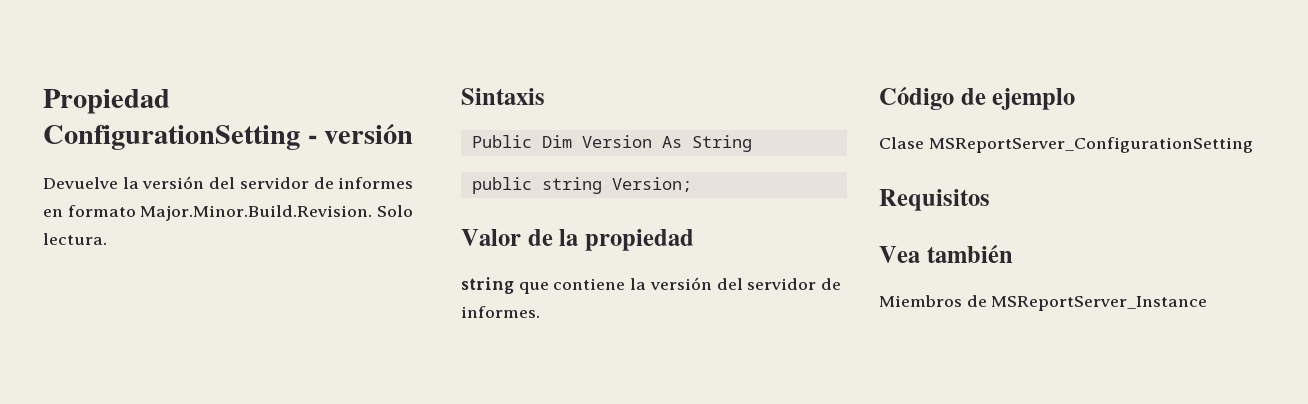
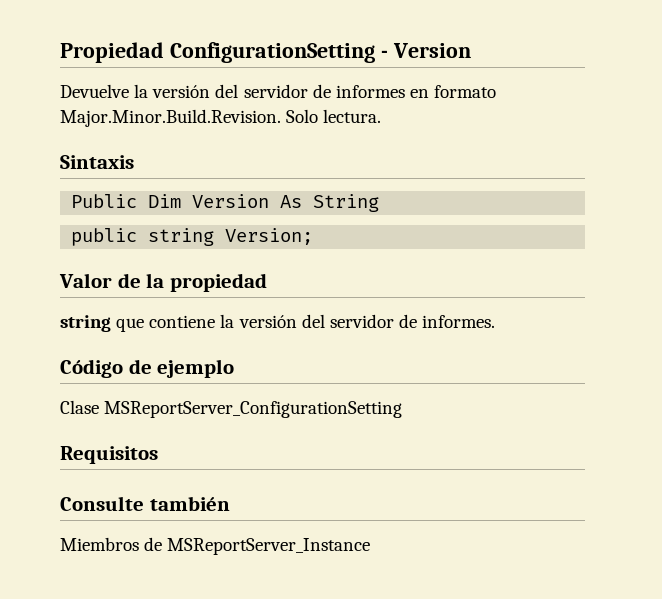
[324,124,414,144] versión -> [392,43,471,58] Version
[879,246,920,263] Vea -> [60,496,144,511] Consulte

